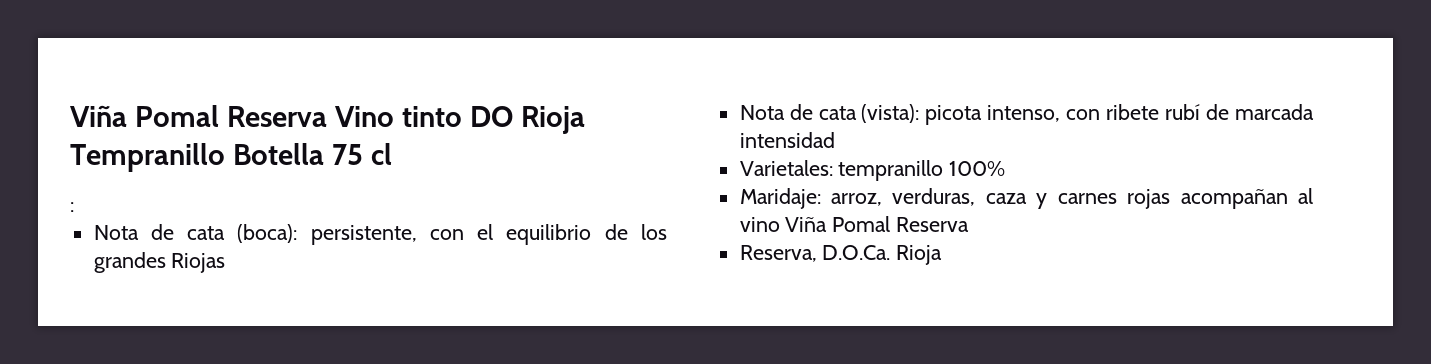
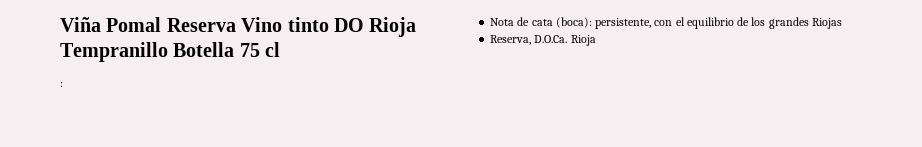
[739,104,1314,125] [739,132,835,148] [739,160,1006,181] [739,188,1313,209] [739,216,970,232] // Nota de cata (vista): picota intenso, con ribete rubí de marcada intensidad // Varietales: tempranillo 100% // Maridaje: arroz, verduras, caza y carnes rojas acompañan al vino Viña Pomal Reserva -> (842, 23) none

